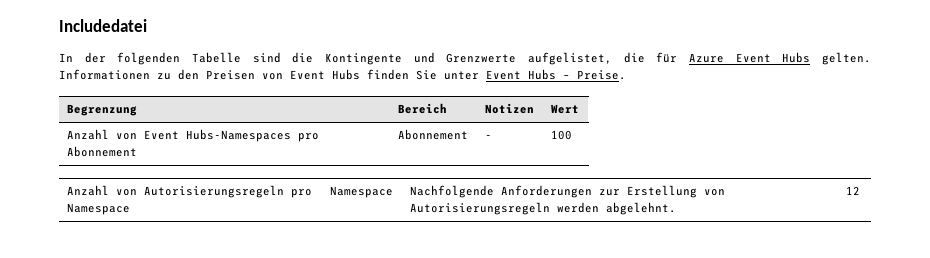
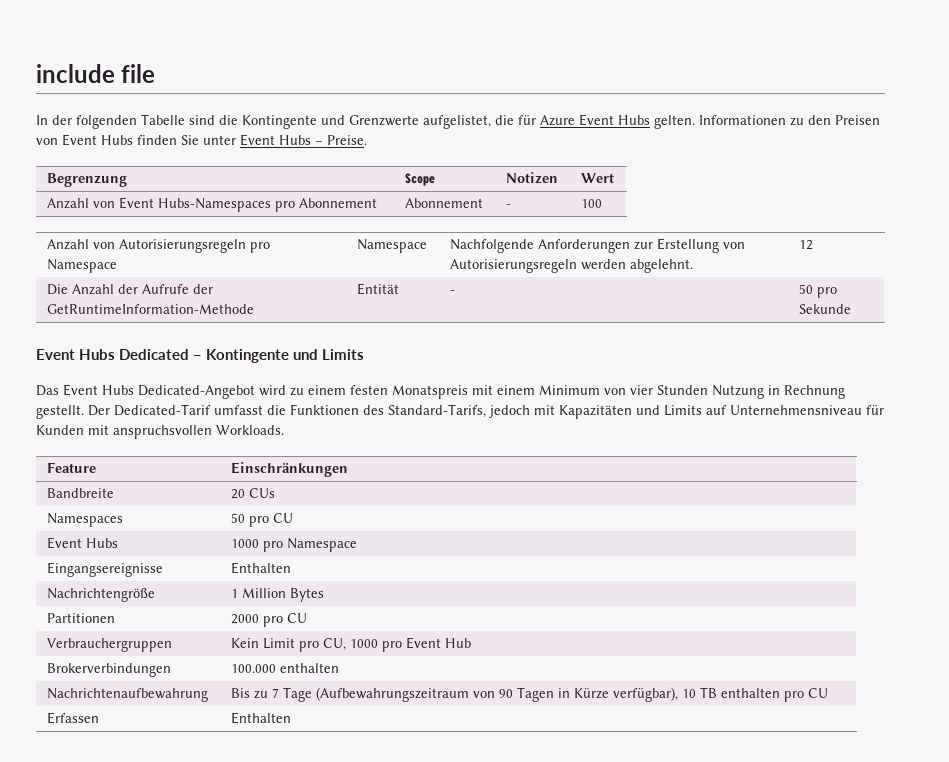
[59,19,147,32] Includedatei -> [36,64,156,83] include file
[398,103,448,114] Bereich -> [405,173,436,186] Scope
(861, 190) none -> [47,284,214,295] [47,304,255,314] [357,283,400,295] [450,290,456,294] [799,284,838,298] [799,304,852,314] [36,349,365,363] [36,384,845,399] [36,404,884,419] [36,425,284,439] [47,462,97,473] [231,462,349,477] [47,488,115,498] [231,488,276,499] [47,513,124,527] [231,513,294,527] [47,537,119,549] [231,538,358,552] [47,562,164,577] [231,562,292,574] [47,588,156,602] [231,588,325,602] [47,613,116,623] [231,613,308,627] [47,638,173,652] [231,637,472,652] [47,663,172,677] [231,663,340,673] [47,688,209,702] [231,687,829,702] [47,712,100,724] [231,712,292,724] // Die Anzahl der Aufrufe der GetRuntimeInformation-Methode | Entität | - | 50 pro Sekunde // Event Hubs Dedicated – Kontingente und Limits // Das Event Hubs Dedicated-Angebot wird zu einem festen Monatspreis mit einem Minimum von vier Stunden Nutzung in Rechnung gestellt. Der Dedicated-Tarif umfasst die Funktionen des Standard-Tarifs, jedoch mit Kapazitäten und Limits auf Unternehmensniveau für Kunden mit anspruchsvollen Workloads. // Feature | Einschränkungen // Bandbreite | 20 CUs // Namespaces | 50 pro CU // Event Hubs | 1000 pro Namespace // Eingangsereignisse | Enthalten // Nachrichtengröße | 1 Million Bytes // Partitionen | 2000 pro CU // Verbrauchergruppen | Kein Limit pro CU, 1000 pro Event Hub // Brokerverbindungen | 100.000 enthalten // Nachrichtenaufbewahrung | Bis zu 7 Tage (Aufbewahrungszeitraum von 90 Tagen in Kürze verfügbar), 10 TB enthalten pro CU // Erfassen | Enthalten

